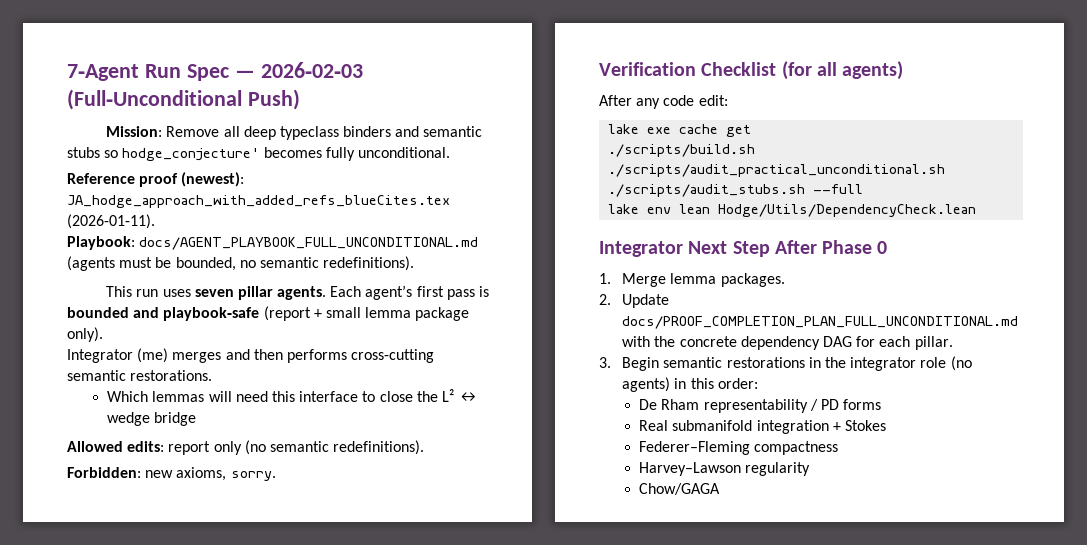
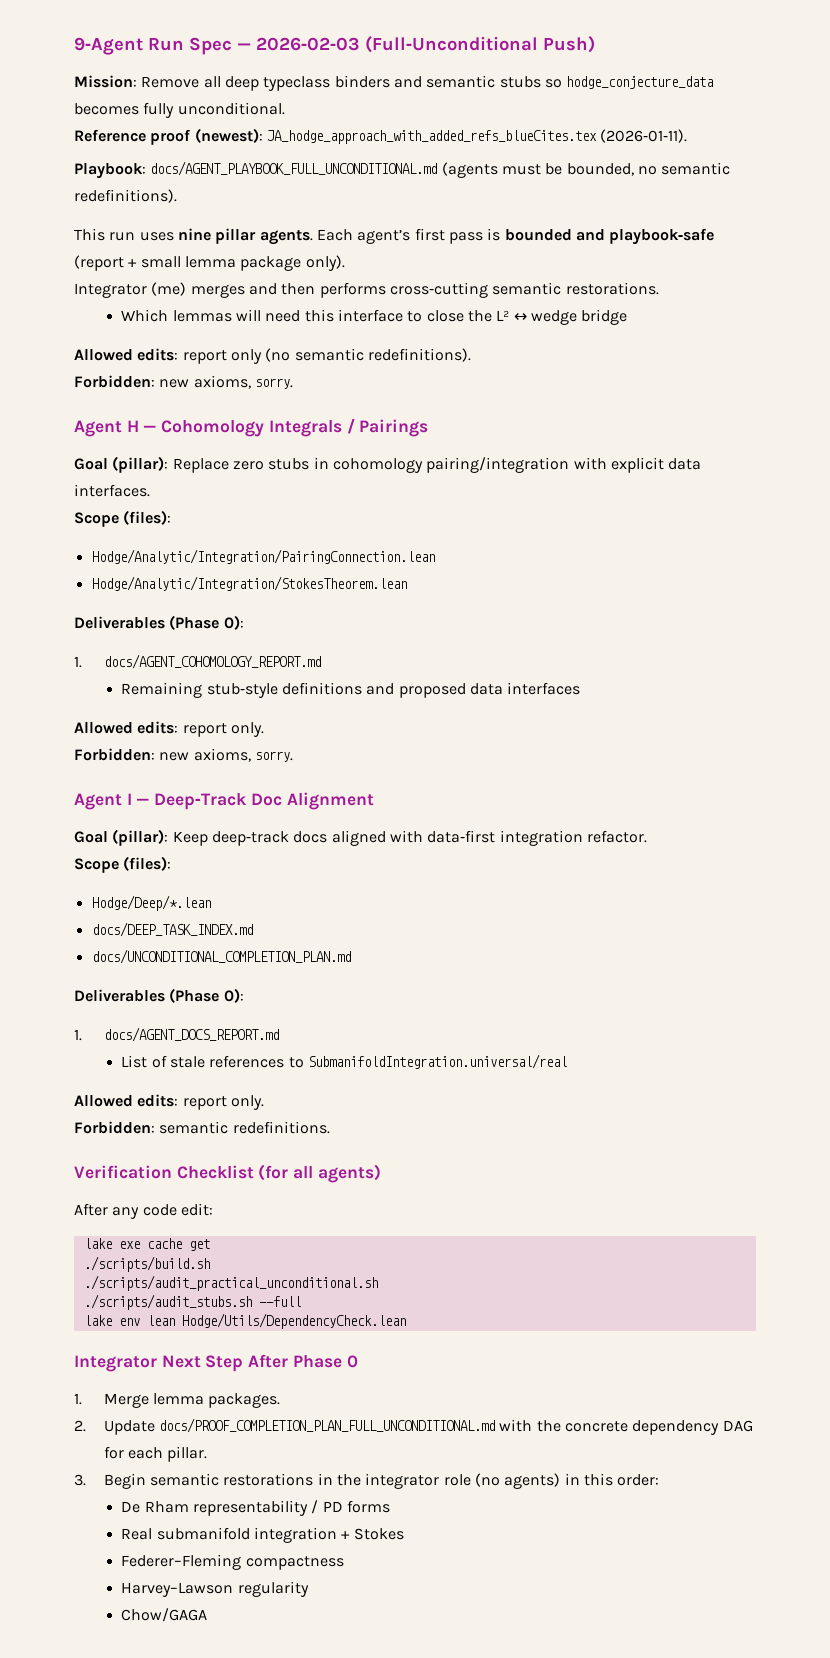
[67,64,139,81] 7‑Agent -> [74,37,143,55] 9‑Agent
[122,148,260,161] hodge_conjecture' -> [566,76,714,89] hodge_conjecture_data
[194,289,234,297] seven -> [177,228,211,241] nine
(276, 476) none -> [74,418,429,437] [74,456,702,473] [74,484,150,497] [74,510,172,527] [91,549,435,564] [91,576,407,591] [74,615,244,630] [74,654,321,669] [121,682,581,698] [74,721,264,737] [74,748,293,762] [74,792,374,810] [74,829,647,846] [74,856,172,873] [91,895,211,911] [91,922,253,937] [91,949,351,964] [74,988,244,1003] [74,1027,279,1042] [121,1054,568,1069] [74,1094,264,1110] [74,1121,330,1134] // Agent H — Cohomology Integrals / Pairings // Goal (pillar): Replace zero stubs in cohomology pairing/integration with explicit data interfaces. // Scope (files): // Hodge/Analytic/Integration/PairingConnection.lean // Hodge/Analytic/Integration/StokesTheorem.lean // Deliverables (Phase 0): // 1. docs/AGENT_COHOMOLOGY_REPORT.md // Remaining stub‑style definitions and proposed data interfaces // Allowed edits: report only. // Forbidden: new axioms, sorry. // Agent I — Deep‑Track Doc Alignment // Goal (pillar): Keep deep‑track docs aligned with data‑first integration refactor. // Scope (files): // Hodge/Deep/*.lean // docs/DEEP_TASK_INDEX.md // docs/UNCONDITIONAL_COMPLETION_PLAN.md // Deliverables (Phase 0): // 1. docs/AGENT_DOCS_REPORT.md // List of stale references to SubmanifoldIntegration.universal/real // Allowed edits: report only. // Forbidden: semantic redefinitions.

